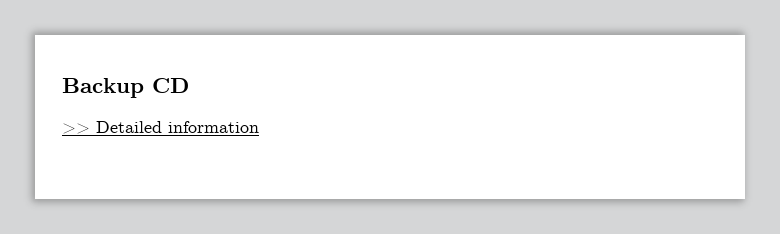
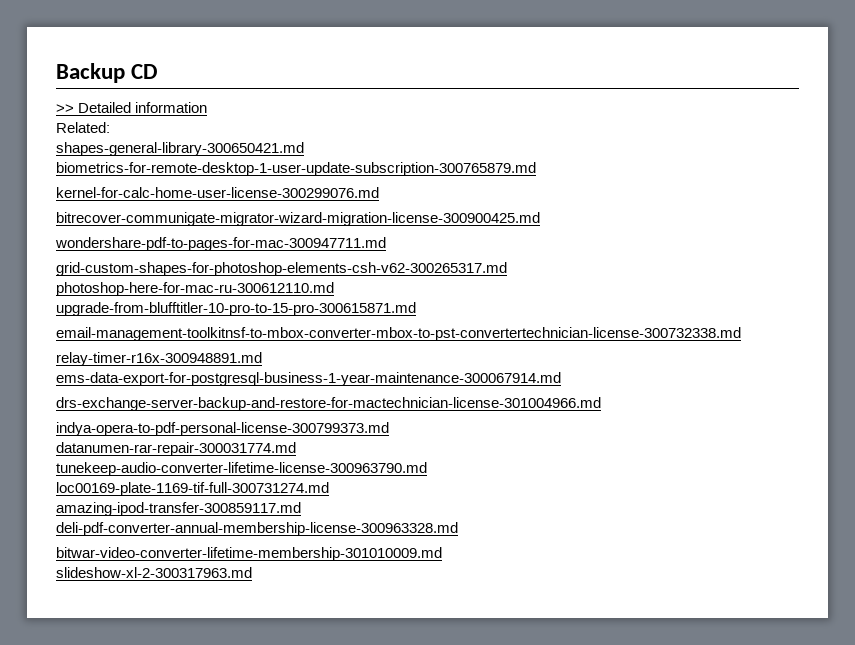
(259, 127) none -> [56,122,110,133] [56,142,304,156] [56,162,536,176] [56,187,379,198] [56,212,540,226] [55,237,386,251] [56,262,507,276] [56,282,334,296] [56,302,416,316] [56,327,741,341] [56,352,262,366] [56,372,561,386] [56,397,601,411] [56,422,389,436] [56,442,296,456] [56,462,427,476] [56,482,329,496] [56,502,301,516] [56,522,458,536] [56,547,442,561] [56,567,252,578] // Related: // shapes-general-library-300650421.md // biometrics-for-remote-desktop-1-user-update-subscription-300765879.md // kernel-for-calc-home-user-license-300299076.md // bitrecover-communigate-migrator-wizard-migration-license-300900425.md // wondershare-pdf-to-pages-for-mac-300947711.md // grid-custom-shapes-for-photoshop-elements-csh-v62-300265317.md // photoshop-here-for-mac-ru-300612110.md // upgrade-from-blufftitler-10-pro-to-15-pro-300615871.md // email-management-toolkitnsf-to-mbox-converter-mbox-to-pst-convertertechnician-license-300732338.md // relay-timer-r16x-300948891.md // ems-data-export-for-postgresql-business-1-year-maintenance-300067914.md // drs-exchange-server-backup-and-restore-for-mactechnician-license-301004966.md // indya-opera-to-pdf-personal-license-300799373.md // datanumen-rar-repair-300031774.md // tunekeep-audio-converter-lifetime-license-300963790.md // loc00169-plate-1169-tif-full-300731274.md // amazing-ipod-transfer-300859117.md // deli-pdf-converter-annual-membership-license-300963328.md // bitwar-video-converter-lifetime-membership-301010009.md // slideshow-xl-2-300317963.md

